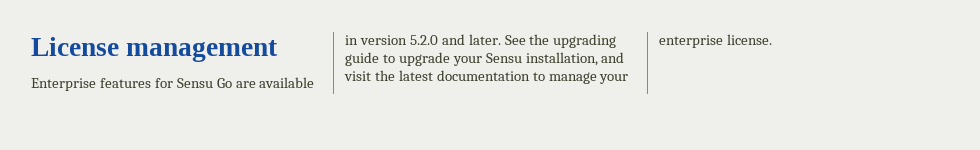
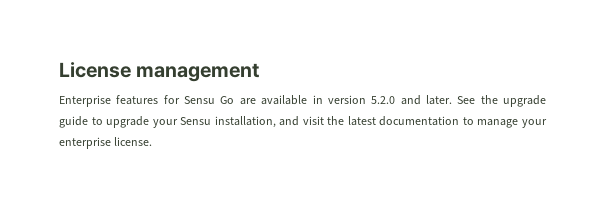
[553,34,617,48] upgrading -> [502,95,546,107] upgrade

